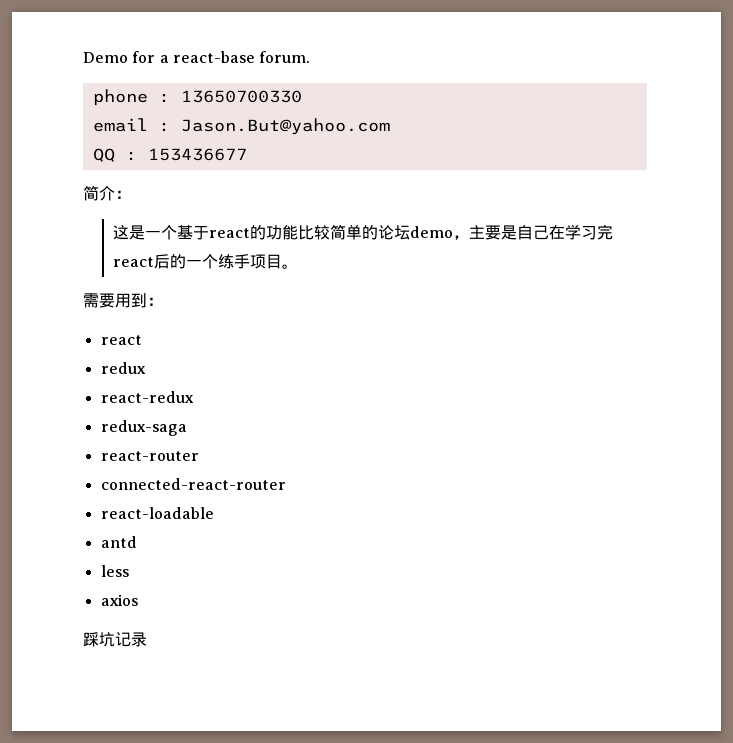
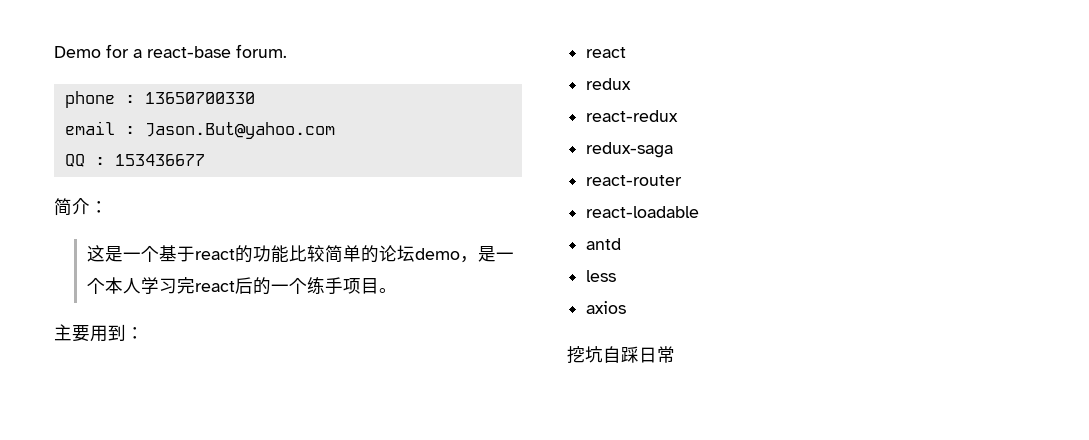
[468,225,565,240] 主要是自己在 -> [477,246,514,262] [86,277,141,294] 是一个本人
[83,293,99,308] 需 -> [54,324,72,341] 主
[100,478,286,490] // connected-react-router -> (683, 180) none
[83,632,147,647] 踩坑记录 -> [567,346,675,364] 挖坑自踩日常

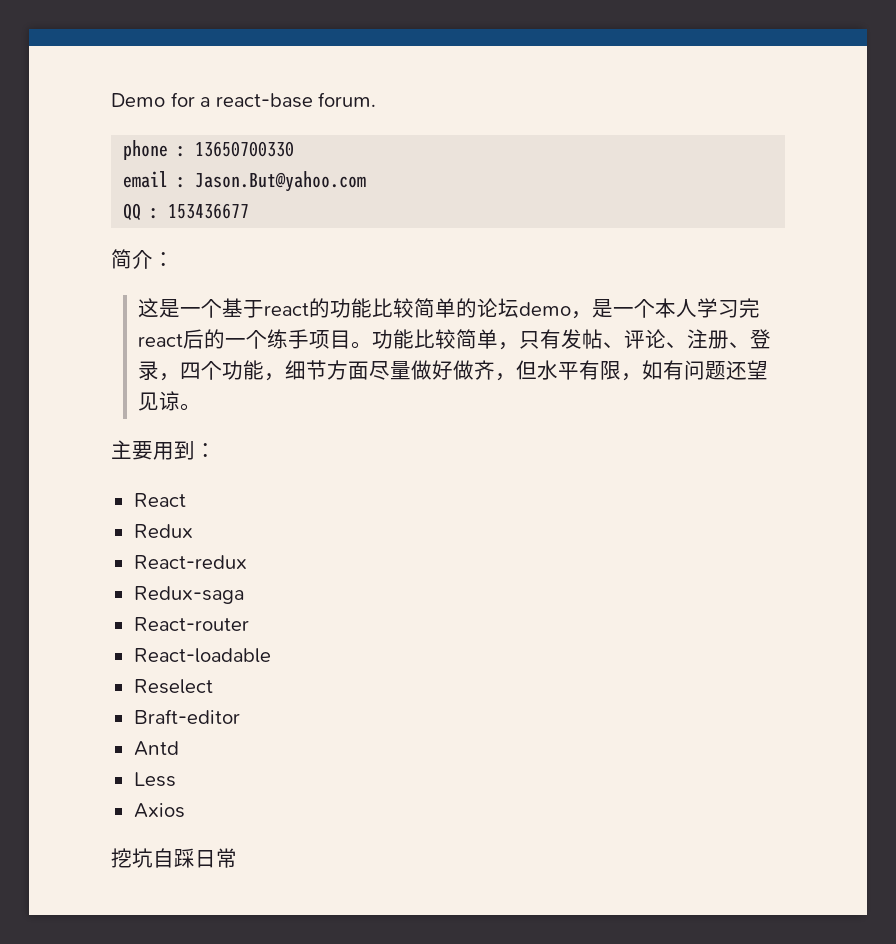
[54,324,144,342] [586,47,627,58] [586,78,632,90] [586,110,679,122] [586,142,674,158] [586,175,683,186] [586,206,700,218] [586,238,622,250] [586,270,617,282] [586,301,627,314] // 主要用到： // react // redux // react-redux // redux-saga // react-router // react-loadable // antd // less // axios -> [371,329,771,350] [137,360,768,381] [137,391,201,411] [111,440,216,460] [133,493,186,507] [133,524,193,538] [133,555,247,569] [133,586,244,604] [133,617,249,631] [133,648,271,663] [133,679,213,694] [133,709,240,724] [133,741,179,756] [133,772,176,787] [133,803,185,818] 功能比较简单，只有发帖、评论、注册、登录，四个功能，细节方面尽量做好做齐，但水平有限，如有问题还望见谅。 // 主要用到： // React // Redux // React-redux // Redux-saga // React-router // React-loadable // Reselect // Braft-editor // Antd // Less // Axios

